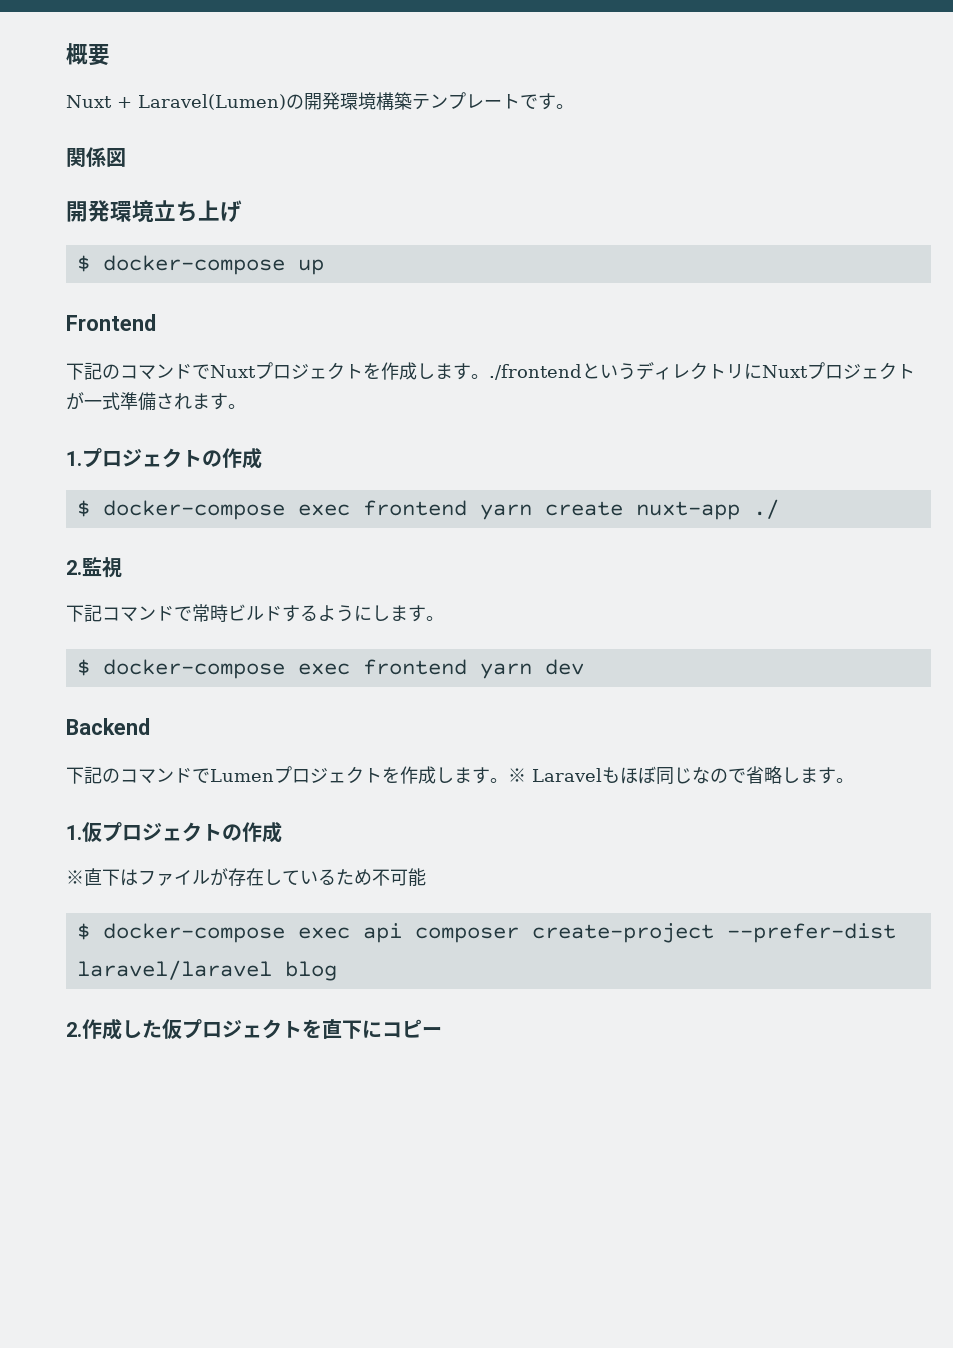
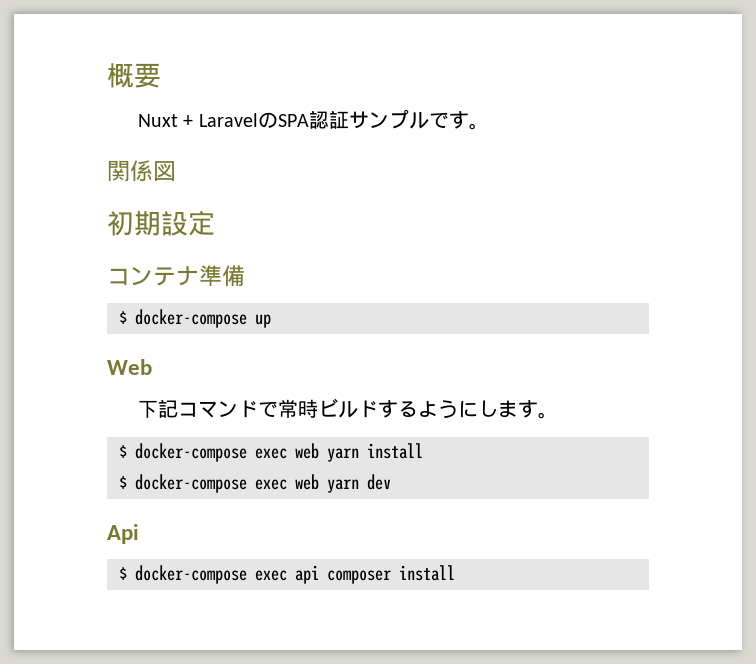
[138,92,574,110] [66,147,126,167] [66,200,242,222] [76,255,324,275] [66,314,156,331] [66,362,915,380] [66,392,246,411] [66,447,262,469] [76,499,779,520] [66,557,122,578] Laravel(Lumen)の開発環境構築テンプレートです。 // 関係図 // 開発環境立ち上げ // $ docker-compose up // Frontend // 下記のコマンドでNuxtプロジェクトを作成します。./frontendというディレクトリにNuxtプロジェクトが一式準備されます。 // 1.プロジェクトの作成 // $ docker-compose exec frontend yarn create nuxt-app ./ // 2.監視 -> [198,109,489,130] [107,160,176,182] [107,210,215,236] [107,265,245,287] [119,309,271,328] [107,359,152,375] LaravelのSPA認証サンプルです。 // 関係図 // 初期設定 // コンテナ準備 // $ docker-compose up // Web
[362,659,584,679] [66,718,150,735] [66,766,854,785] [66,821,282,843] [66,868,426,887] frontend yarn dev // Backend // 下記のコマンドでLumenプロジェクトを作成します。※ Laravelもほぼ同じなので省略します。 // 1.仮プロジェクトの作成 // ※直下はファイルが存在しているため不可能 -> [295,443,423,462] [119,474,391,493] [107,524,139,544] web yarn install // $ docker-compose exec web yarn dev // Api
[531,923,896,943] [76,960,337,981] [66,1018,442,1040] create-project --prefer-dist laravel/laravel blog // 2.作成した仮プロジェクトを直下にコピー -> [399,565,455,581] install

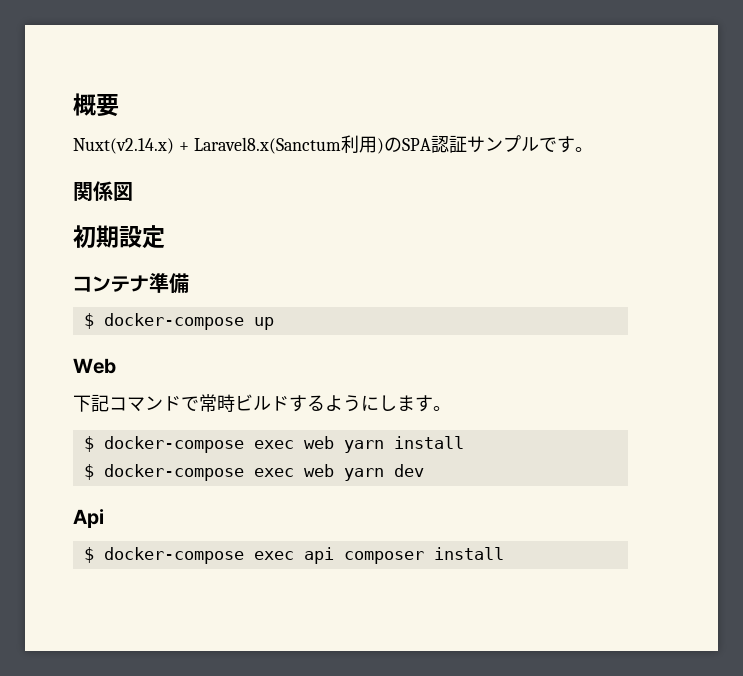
[137,113,258,127] Nuxt + Laravel -> [73,135,384,154] Nuxt(v2.14.x) + Laravel8.x(Sanctum利用)

